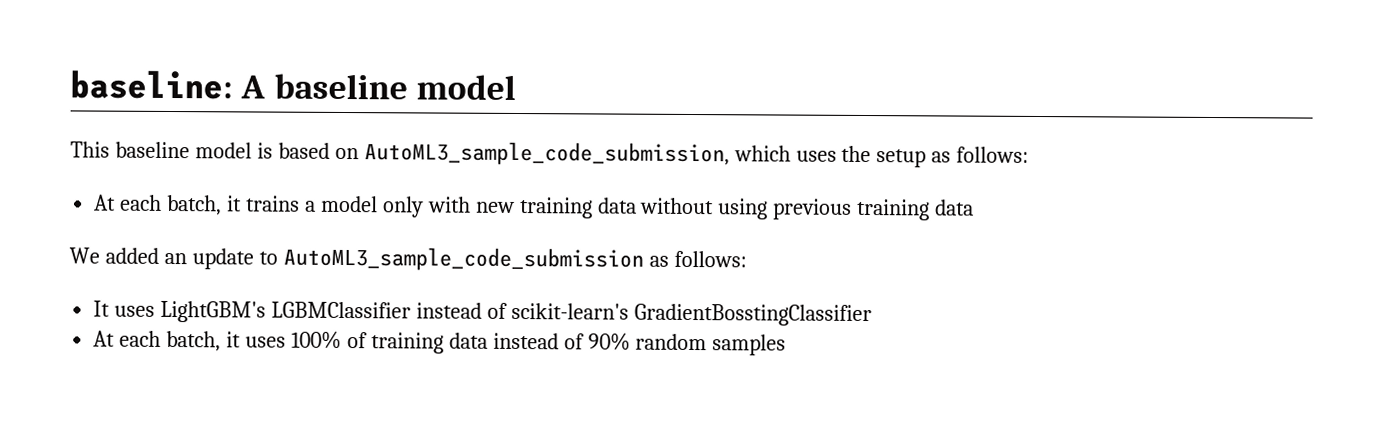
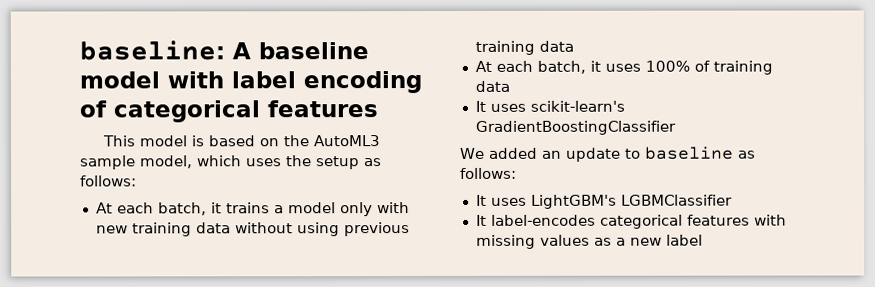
(516, 87) none -> [167,71,422,94] [79,100,378,123] with label encoding of categorical features
[114,141,190,159] baseline -> (137, 141) none
[363,141,730,167] AutoML3_sample_code_submission, -> [283,135,382,147] [80,155,193,170] the AutoML3 sample model,
[69,246,747,272] [93,300,872,327] // We added an update to AutoML3_sample_code_submission as follows: // It uses LightGBM's LGBMClassifier instead of scikit-learn's GradientBosstingClassifier -> (574, 46) none
[492,332,787,356] instead of 90% random samples -> [474,100,625,112] [474,120,676,135] [460,146,756,162] [460,167,517,179] [475,194,733,209] [475,214,787,229] [475,234,703,249] // It uses scikit-learn's GradientBoostingClassifier // We added an update to baseline as follows: // It uses LightGBM's LGBMClassifier // It label-encodes categorical features with missing values as a new label

